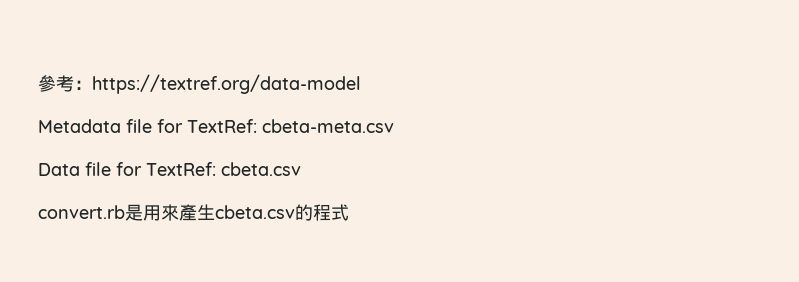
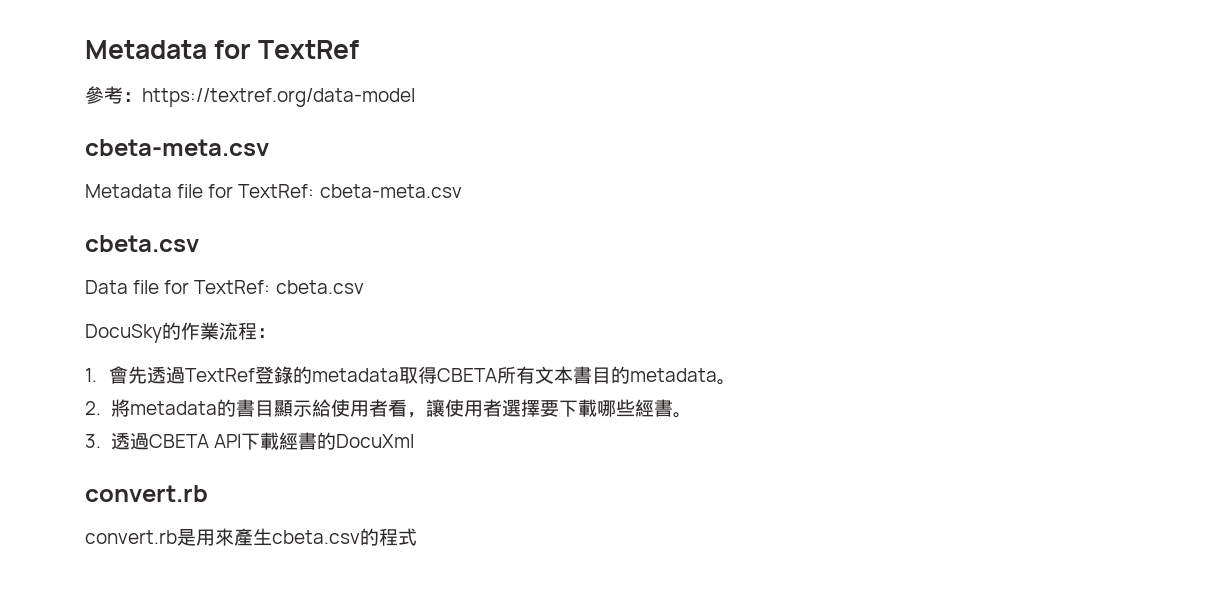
(38, 83) none -> [85,40,360,59] Metadata for TextRef //
(361, 84) none -> [85,139,269,156] // cbeta-meta.csv
(394, 126) none -> [85,235,199,252] // cbeta.csv
(301, 169) none -> [85,322,276,343] [85,366,736,385] [85,399,692,418] [85,432,414,450] [85,485,208,502] // DocuSky的作業流程： // 1.會先透過TextRef登錄的metadata取得CBETA所有文本書目的metadata。 // 2.將metadata的書目顯示給使用者看，讓使用者選擇要下載哪些經書。 // 3.透過CBETA API下載經書的DocuXml // convert.rb

